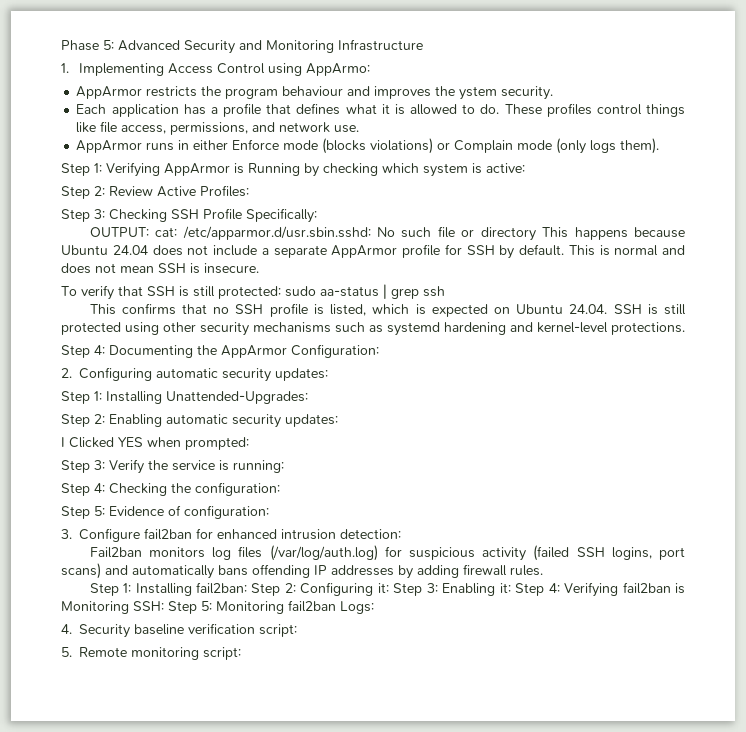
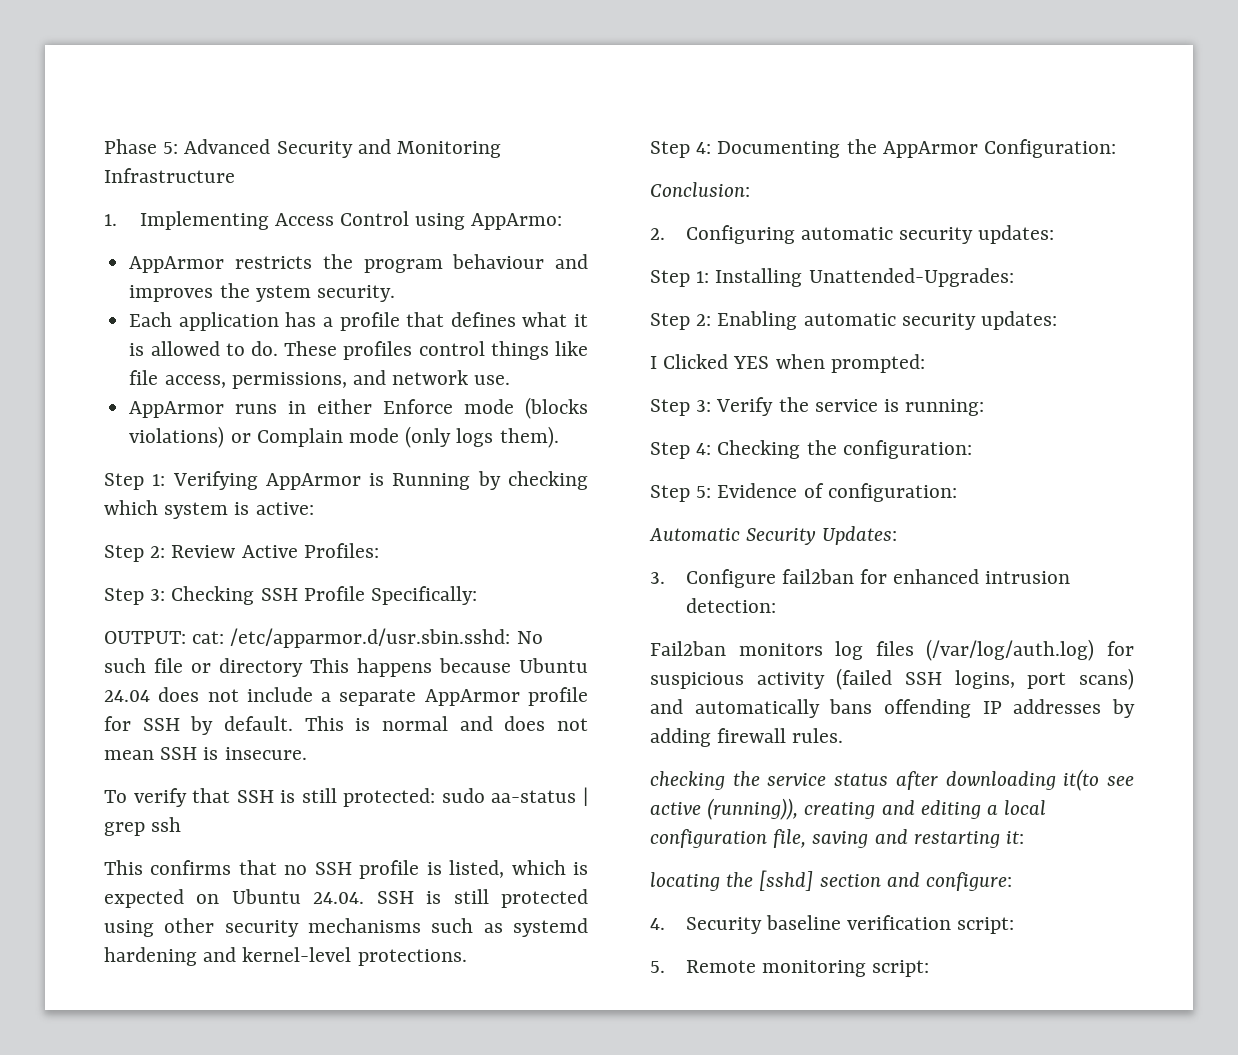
(379, 351) none -> [650,182,750,197] // Conclusion:
(269, 512) none -> [649,526,898,545] // Automatic Security Updates:
[89,582,685,597] [61,600,374,614] Step 1: Installing fail2ban: Step 2: Configuring it: Step 3: Enabling it: Step 4: Verifying fail2ban is Monitoring SSH: Step 5: Monitoring fail2ban Logs: -> [650,769,1134,791] [650,798,1047,820] [650,829,1025,848] [650,870,1013,891] checking the service status after downloading it(to see active (running)), creating and editing a local configuration file, saving and restarting it: // locating the [sshd] section and configure:

